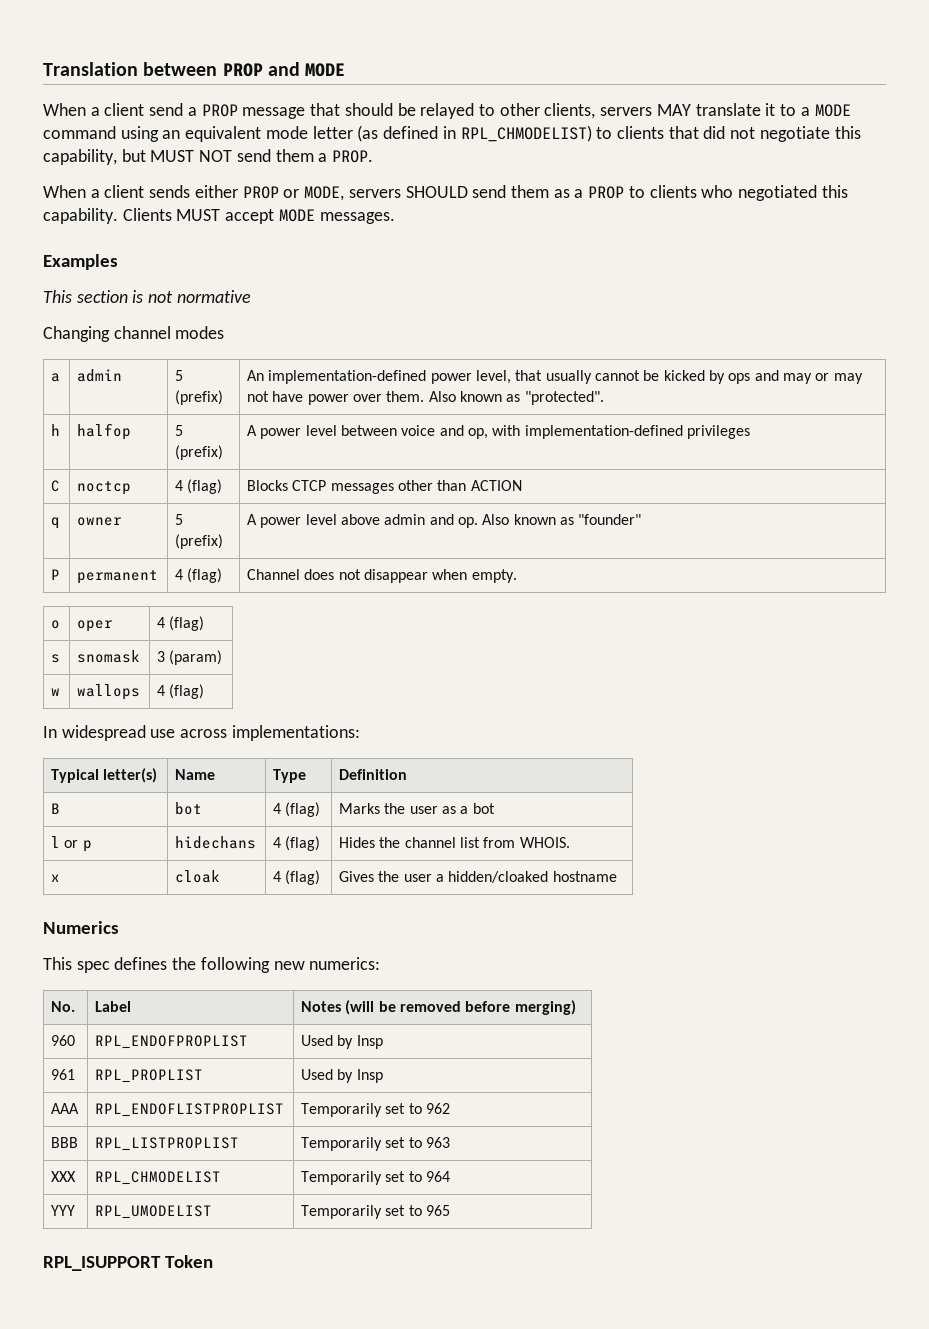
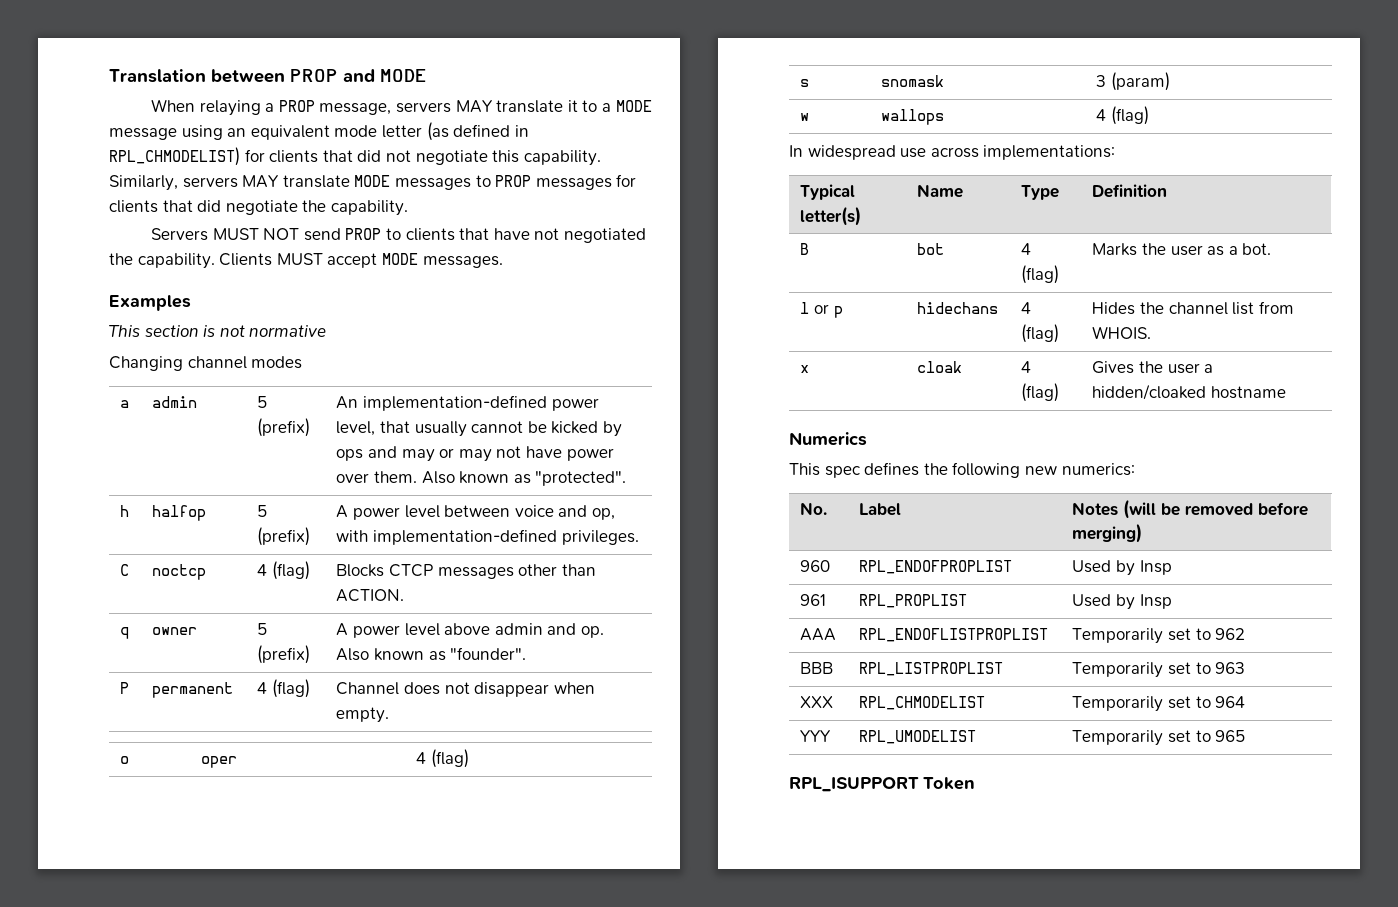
[90,103,596,119] a client send a PROP message that should be relayed to other clients, -> [199,100,392,116] relaying a PROP message,
[43,126,116,139] command -> [109,128,177,140] message
[596,127,613,139] to -> [244,149,265,162] for
[43,149,374,165] [43,185,848,201] capability, but MUST NOT send them a PROP. // When a client sends either PROP or MODE, servers SHOULD send them as a PROP to clients who negotiated this -> [523,150,601,166] [109,174,637,191] [109,200,408,216] [151,228,646,243] [109,253,133,265] capability. Similarly, servers MAY translate MODE messages to PROP messages for clients that did negotiate the capability. // Servers MUST NOT send PROP to clients that have not negotiated the
[686,425,750,439] privileges -> [561,530,639,545] privileges.
[470,480,522,491] ACTION -> [336,589,405,602] ACTION.
[578,514,642,525] "founder" -> [450,647,527,660] "founder".
[472,803,495,814] bot -> [1242,243,1272,255] bot.

